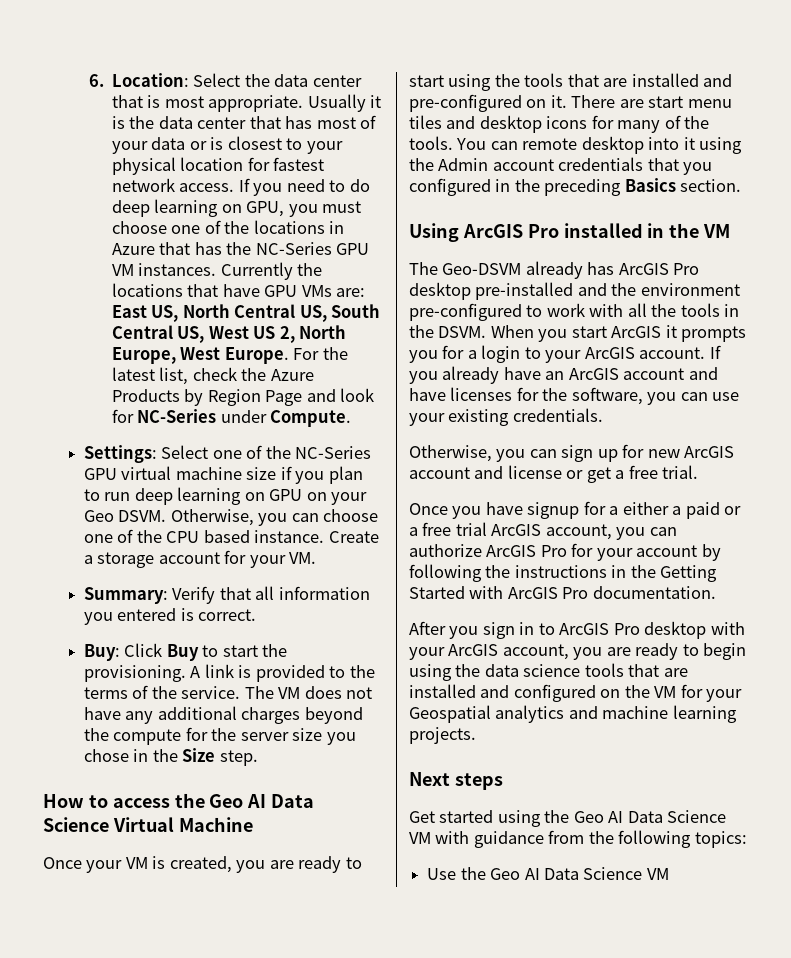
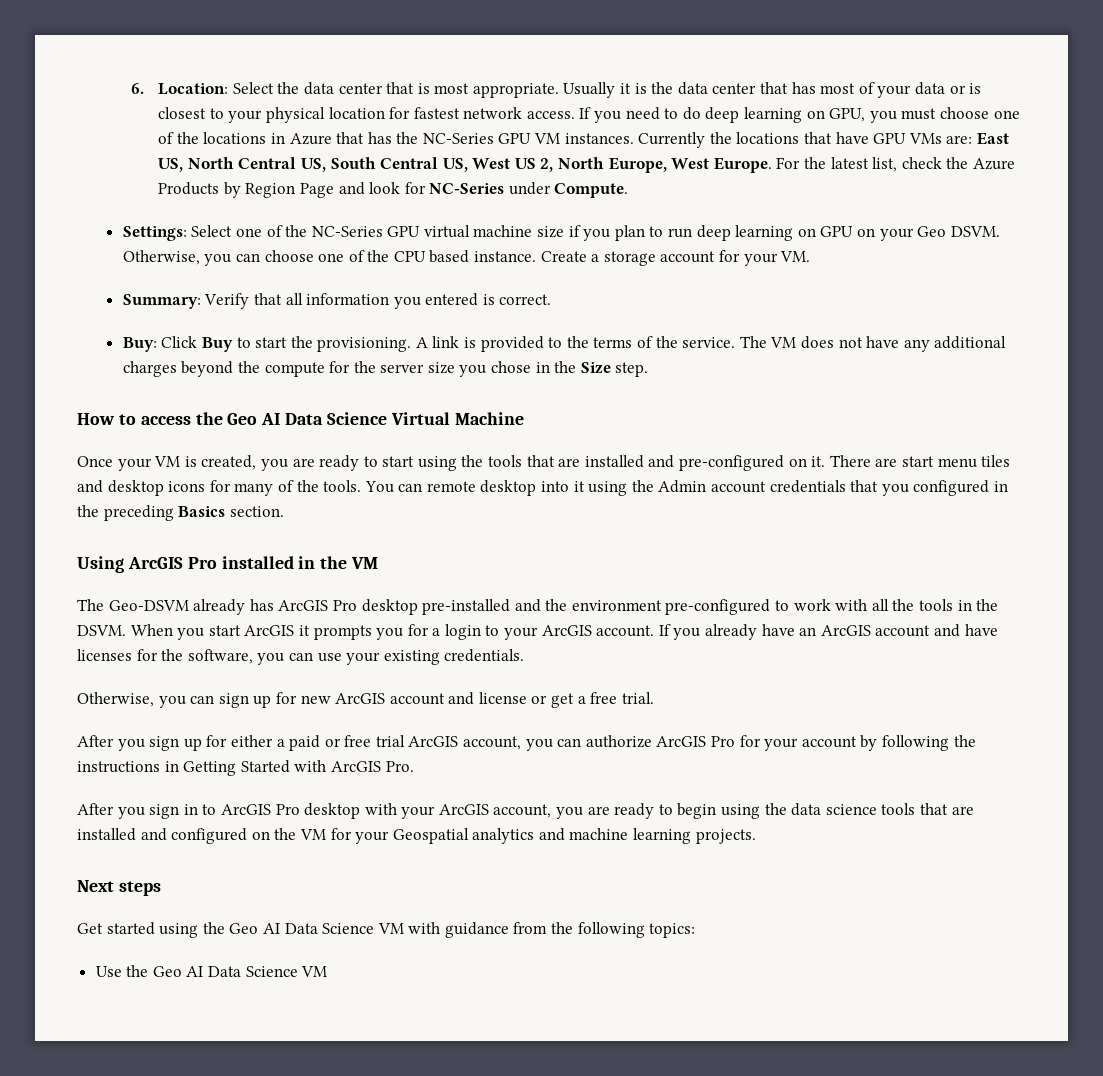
[409,501,619,519] Once you have signup for a -> [77,735,228,751] After you sign up for
[409,527,418,536] a -> (341, 742) none
[630,565,656,578] the -> (179, 766) none
[562,586,716,599] Pro documentation. -> [385,761,414,772] Pro.

